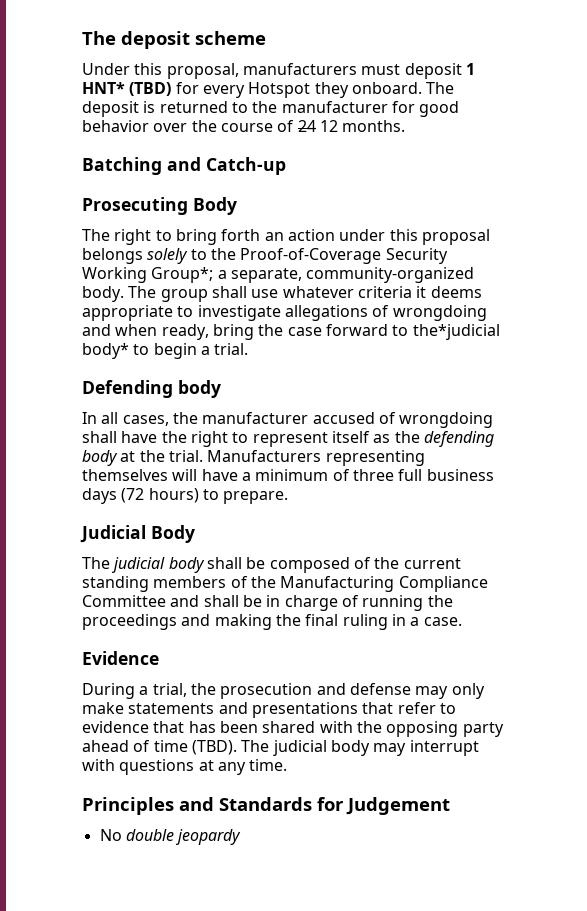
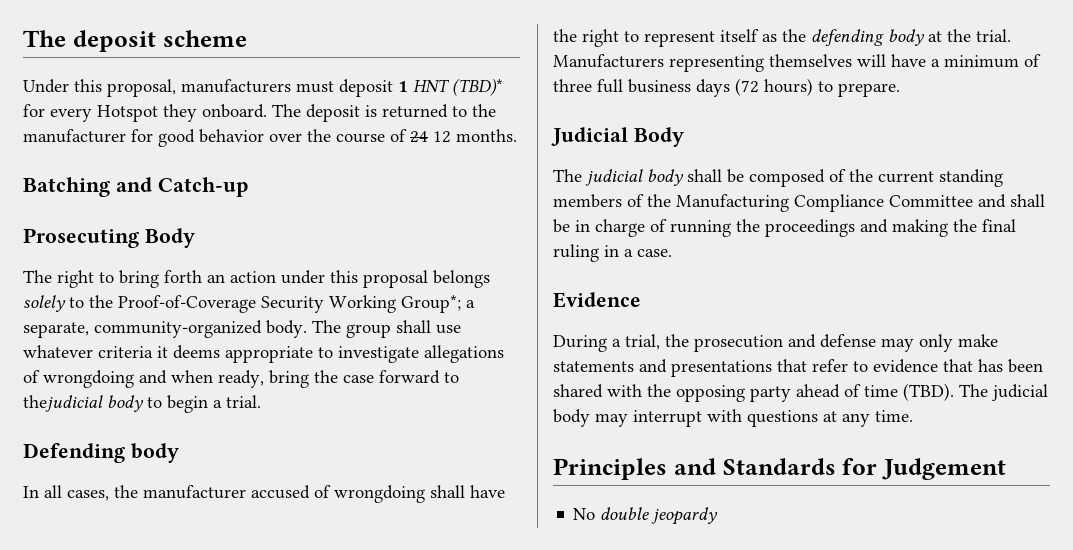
[82,82,172,96] HNT* (TBD) -> [413,78,503,96] HNT (TBD)*
[412,324,500,340] [82,343,129,359] the*judicial body* -> [23,395,144,412] thejudicial body

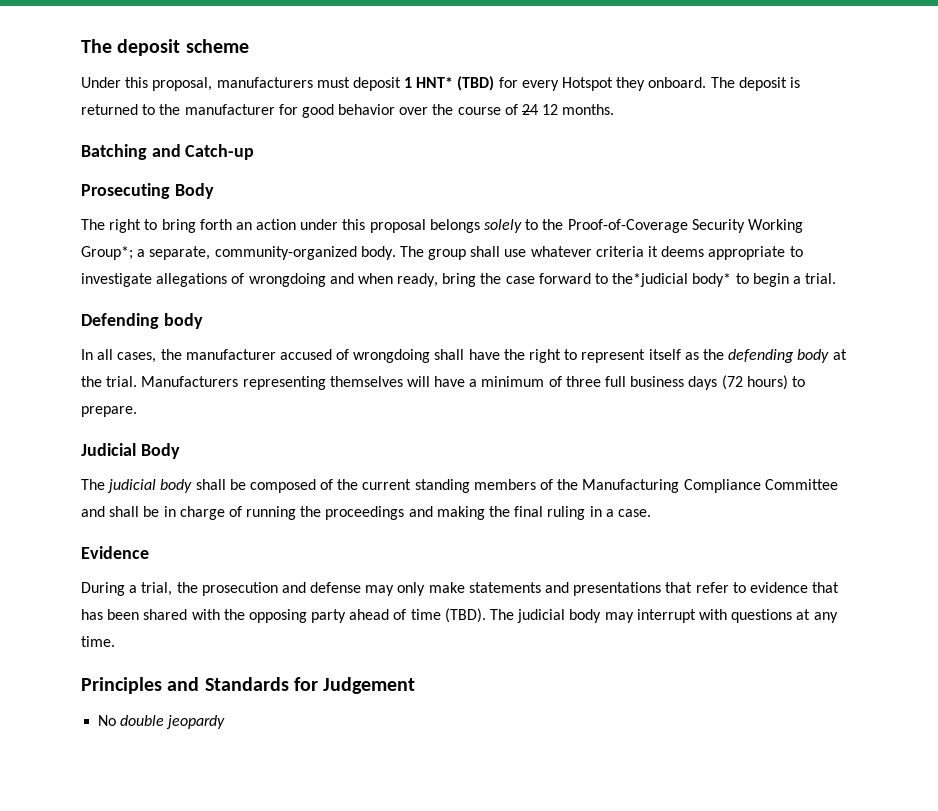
[413,78,503,96] HNT (TBD)* -> [416,76,495,91] HNT* (TBD)
[23,395,144,412] thejudicial body -> [612,273,732,287] the*judicial body*

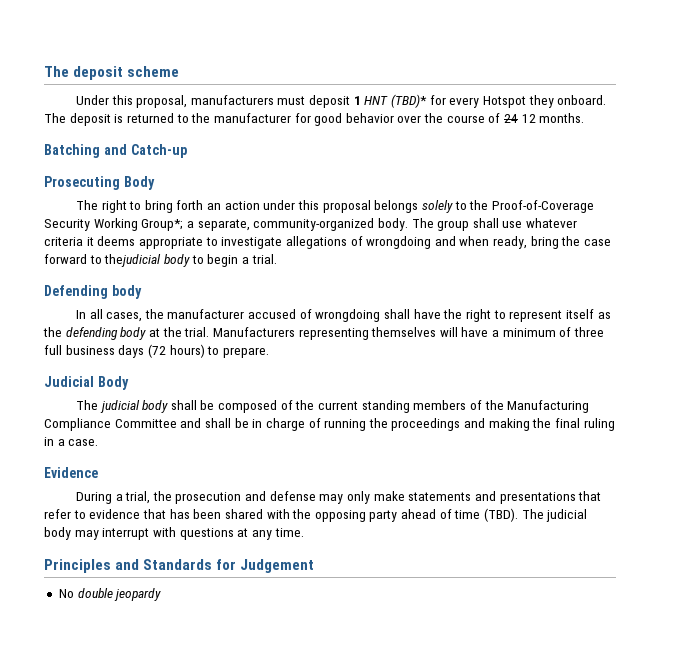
[416,76,495,91] HNT* (TBD) -> [364,94,428,108] HNT (TBD)*
[612,273,732,287] the*judicial body* -> [104,254,190,267] thejudicial body

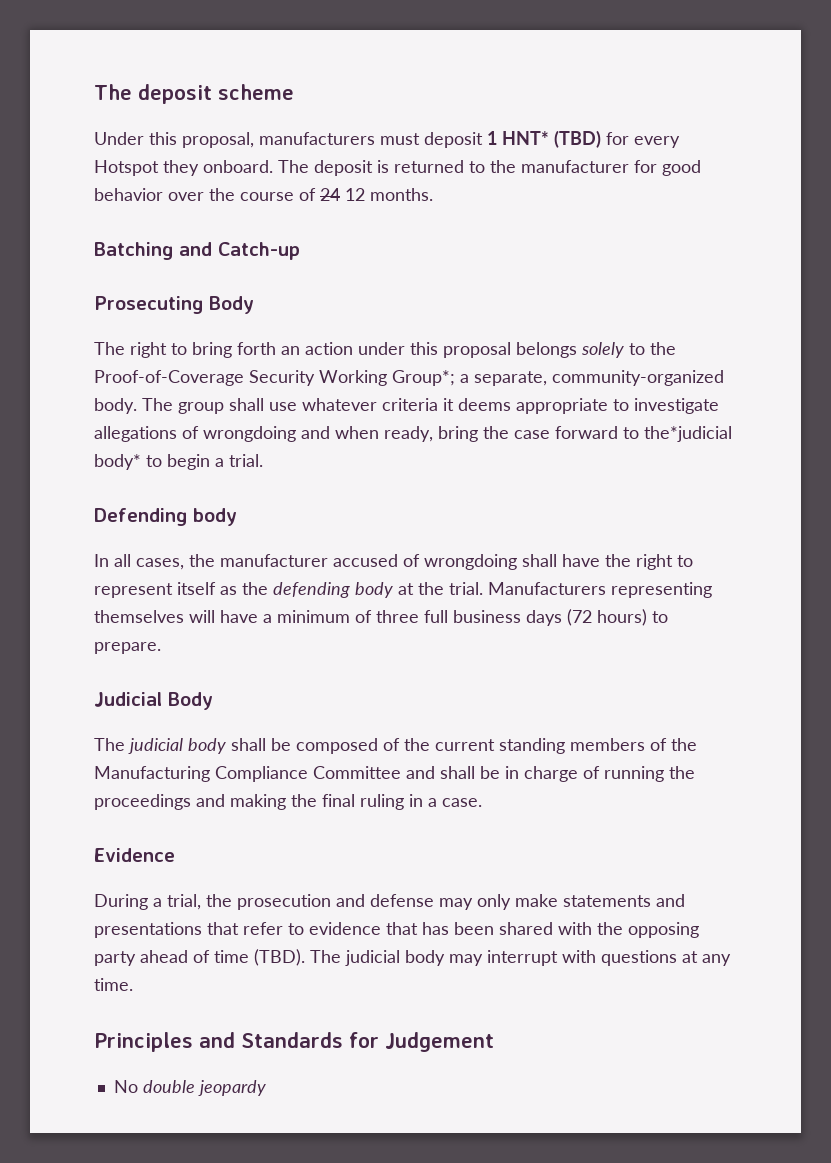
[364,94,428,108] HNT (TBD)* -> [502,130,601,148] HNT* (TBD)
[104,254,190,267] thejudicial body -> [644,426,732,442] [94,454,141,470] the*judicial body*

